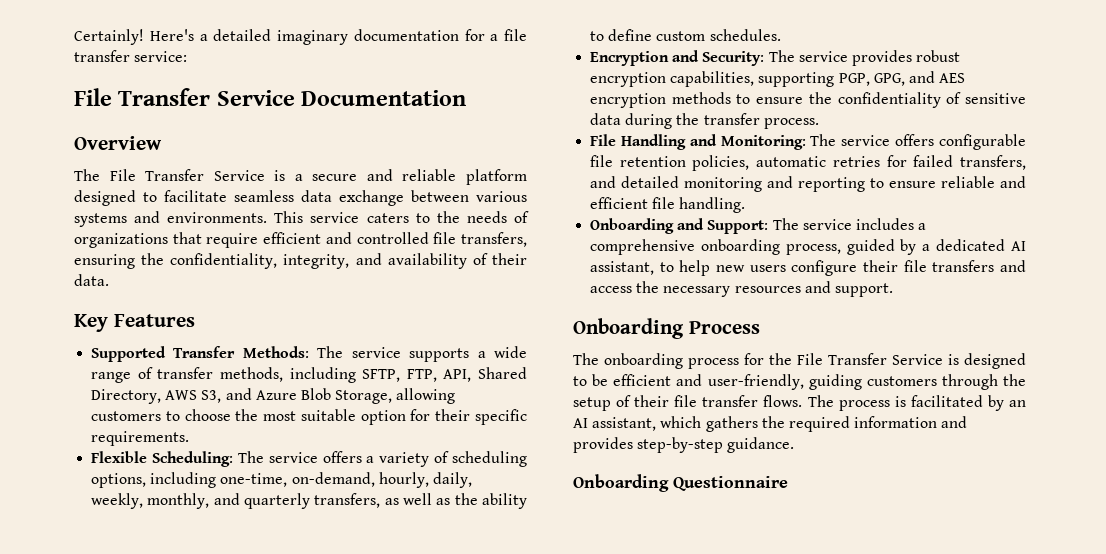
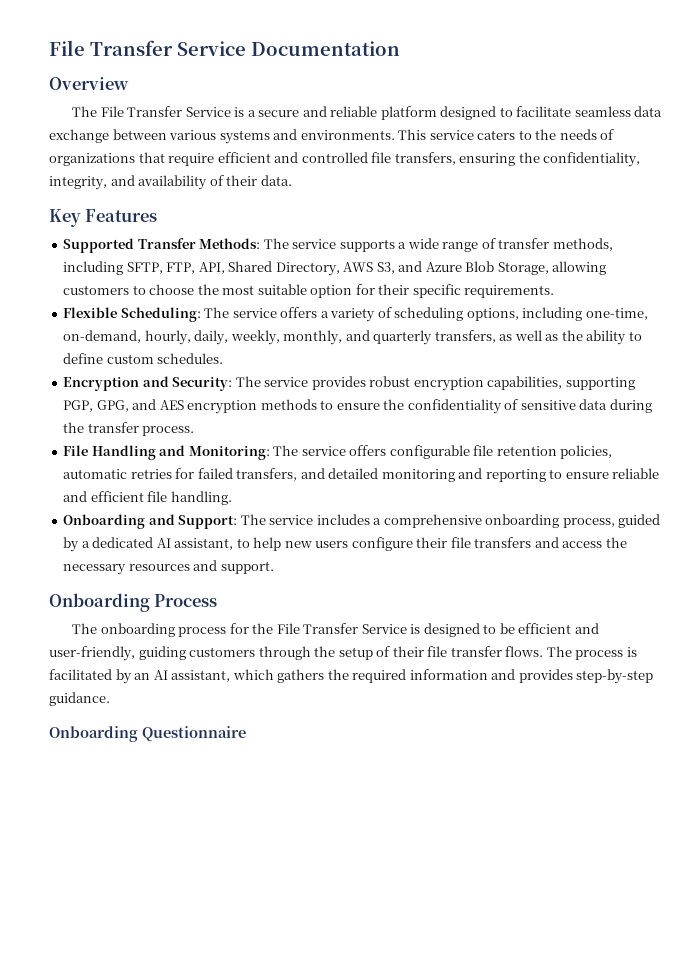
[74,29,527,45] [74,50,188,62] Certainly! Here's a detailed imaginary documentation for a file transfer service: // -> (49, 48) none

